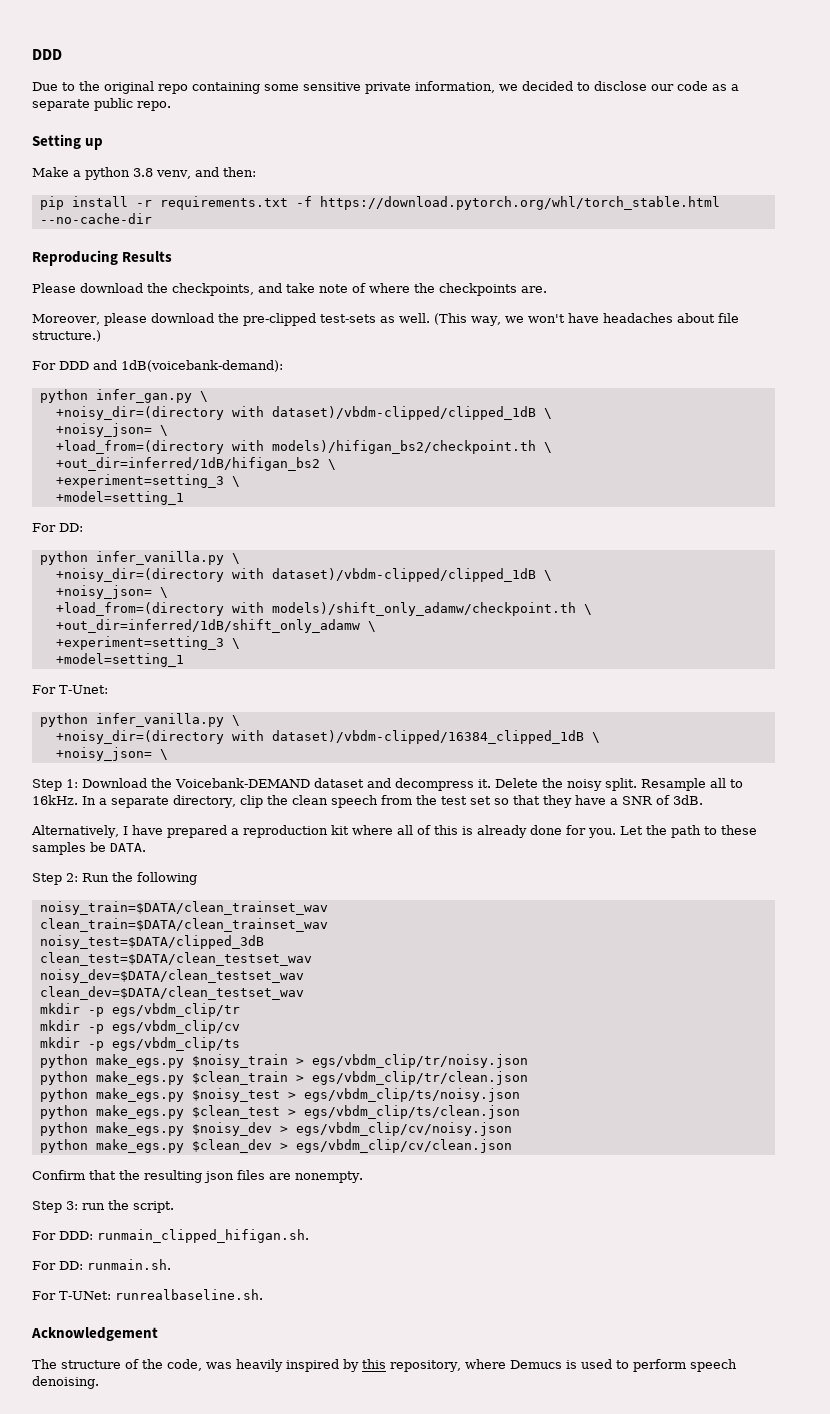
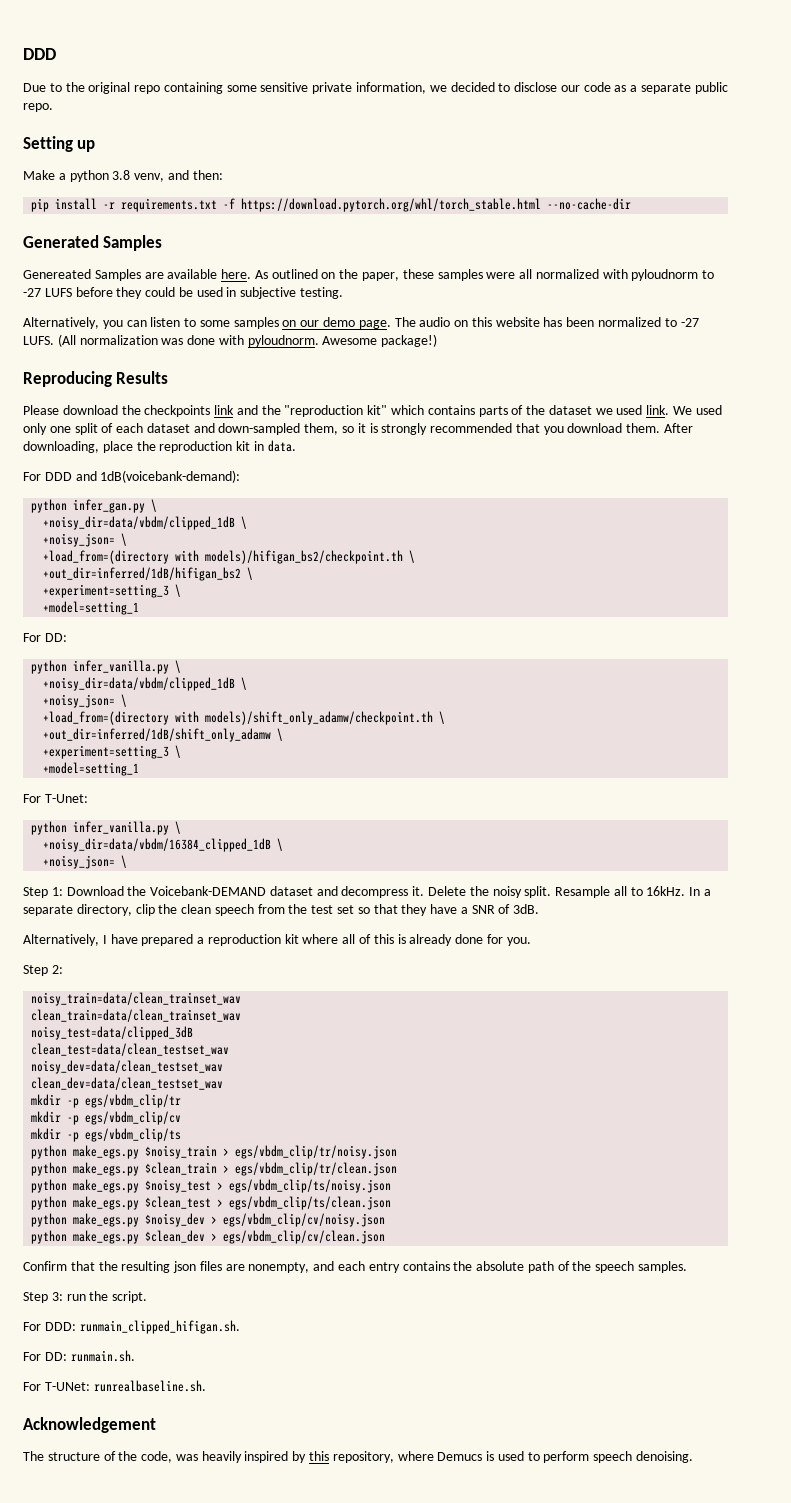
(152, 218) none -> [23,235,163,251] [23,269,715,281] [23,287,344,299] [23,317,699,329] [23,334,438,347] // Generated Samples // Genereated Samples are available here. As outlined on the paper, these samples were all normalized with pyloudnorm to -27 LUFS before they could be used in subjective testing. // Alternatively, you can listen to some samples on our demo page. The audio on this website has been normalized to -27 LUFS. (All normalization was done with pyloudnorm. Awesome package!)
[172,283,547,296] [32,313,739,326] [32,330,101,342] checkpoints, and take note of where the checkpoints are. // Moreover, please download the pre-clipped test-sets as well. (This way, we won't have headaches about file structure.) -> [144,405,722,417] [23,423,694,435] [23,440,296,453] checkpoints link and the "reproduction kit" which contains parts of the dataset we used link. We used only one split of each dataset and down-sampled them, so it is strongly recommended that you download them. After downloading, place the reproduction kit in data.
[55,406,536,420] +noisy_dir=(directory with dataset)/vbdm-clipped/clipped_1dB -> [43,516,236,530] +noisy_dir=data/vbdm/clipped_1dB
[55,568,536,582] +noisy_dir=(directory with dataset)/vbdm-clipped/clipped_1dB -> [43,677,236,691] +noisy_dir=data/vbdm/clipped_1dB
[55,730,584,744] +noisy_dir=(directory with dataset)/vbdm-clipped/16384_clipped_1dB -> [43,838,272,852] +noisy_dir=data/vbdm/16384_clipped_1dB
[619,825,757,838] [32,842,146,855] [32,872,197,885] [39,901,328,915] [39,918,328,932] [39,935,264,949] [39,952,312,966] [39,969,304,983] [39,986,304,1000] Let the path to these samples be DATA. // Step 2: Run the following // noisy_train=$DATA/clean_trainset_wav // clean_train=$DATA/clean_trainset_wav // noisy_test=$DATA/clipped_3dB // clean_test=$DATA/clean_testset_wav // noisy_dev=$DATA/clean_testset_wav // clean_dev=$DATA/clean_testset_wav -> [23,965,63,976] [31,992,242,1006] [31,1009,242,1022] [31,1026,194,1040] [31,1043,230,1056] [31,1060,224,1074] [31,1077,224,1090] // Step 2: // noisy_train=data/clean_trainset_wav // clean_train=data/clean_trainset_wav // noisy_test=data/clipped_3dB // clean_test=data/clean_testset_wav // noisy_dev=data/clean_testset_wav // clean_dev=data/clean_testset_wav
[295,1171,363,1183] nonempty. -> [248,1261,688,1273] nonempty, and each entry contains the absolute path of the speech samples.

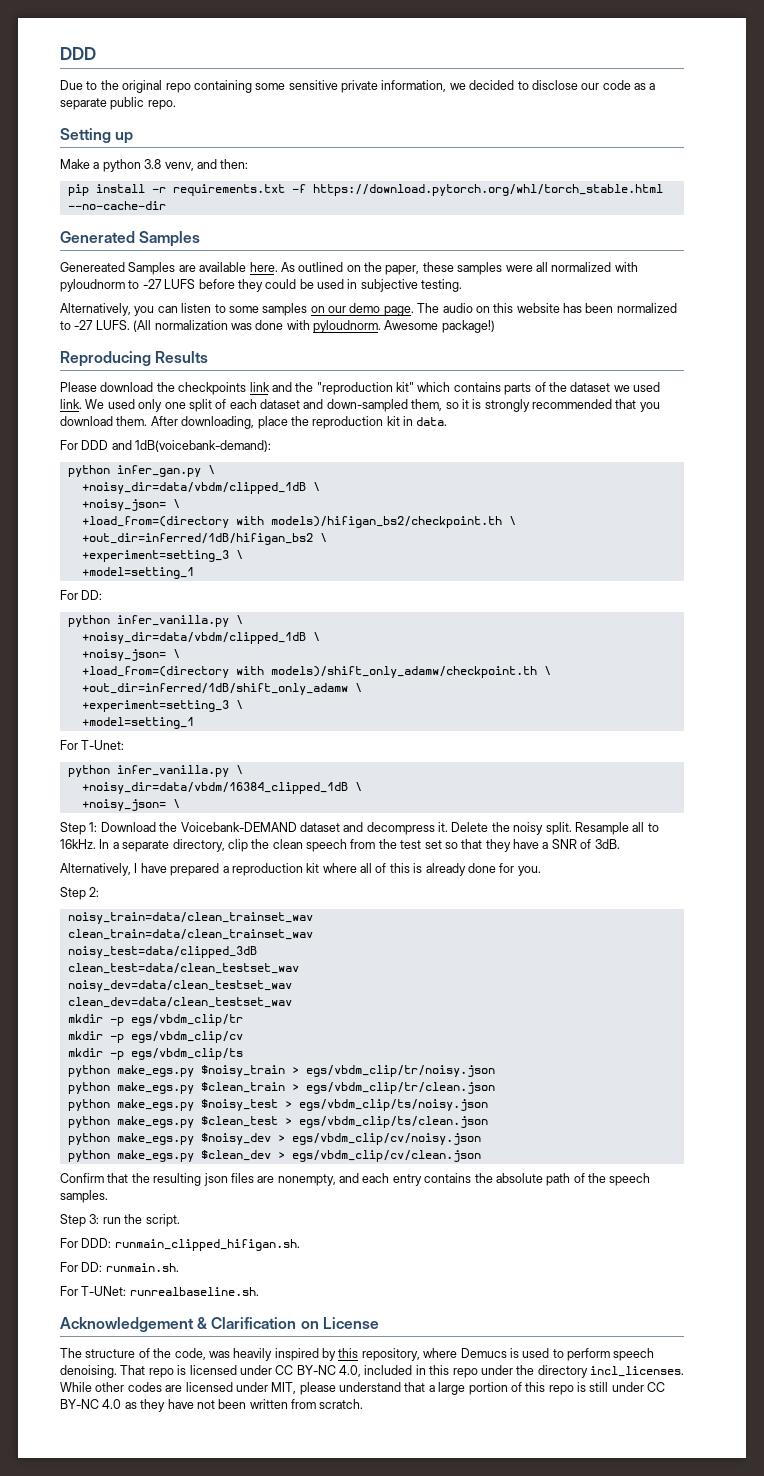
(156, 1425) none -> [197,1317,379,1329] & Clarification on License
(694, 1457) none -> [120,1365,684,1378] [60,1382,666,1395] [60,1399,364,1412] That repo is licensed under CC BY-NC 4.0, included in this repo under the directory incl_licenses. While other codes are licensed under MIT, please understand that a large portion of this repo is still under CC BY-NC 4.0 as they have not been written from scratch.

